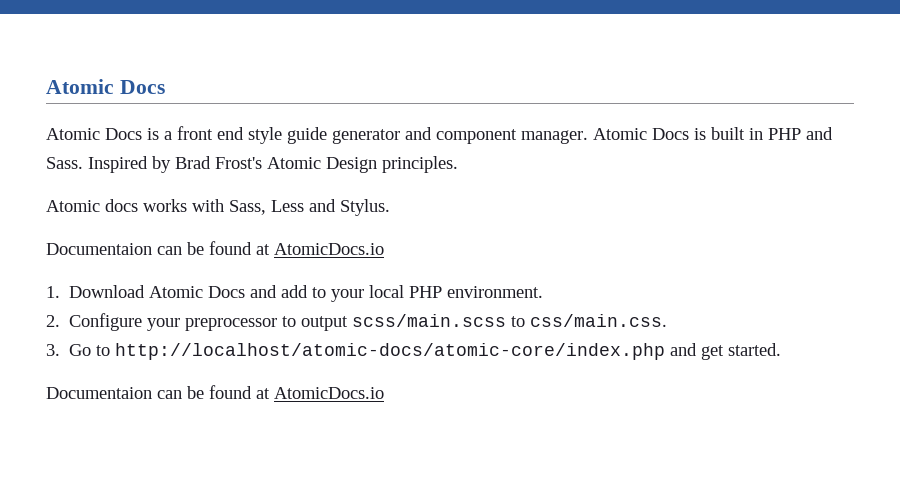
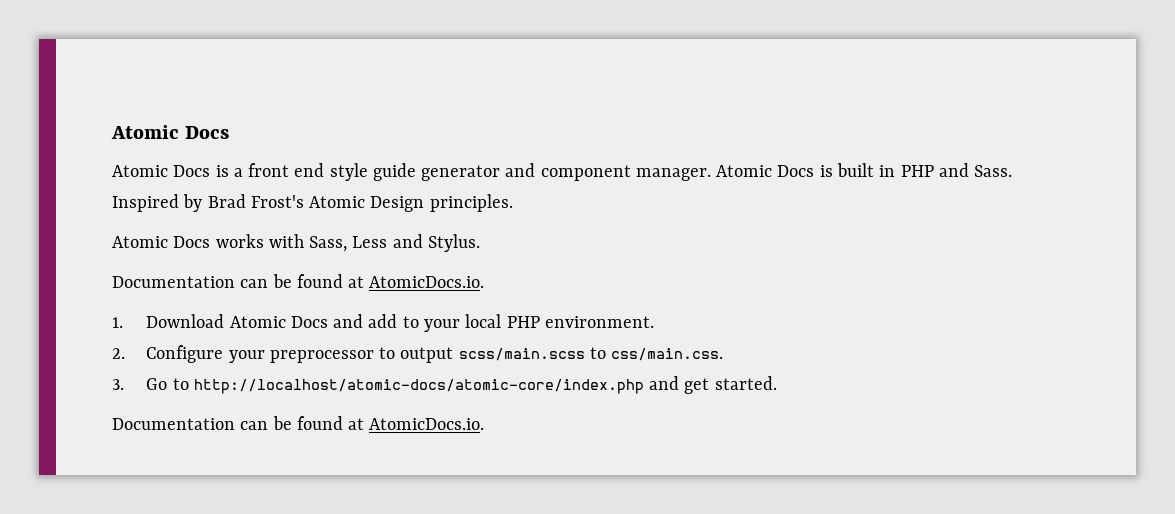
[105,199,138,212] docs -> [173,236,211,248] Docs
[46,241,384,255] Documentaion can be found at AtomicDocs.io -> [112,274,485,288] Documentation can be found at AtomicDocs.io.
[46,385,384,399] Documentaion can be found at AtomicDocs.io -> [112,416,485,430] Documentation can be found at AtomicDocs.io.

